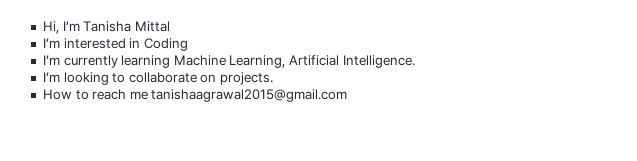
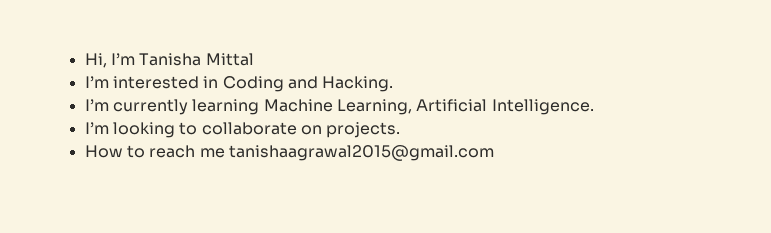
(188, 44) none -> [287,76,394,92] and Hacking.

